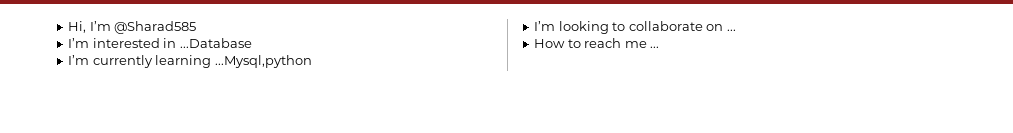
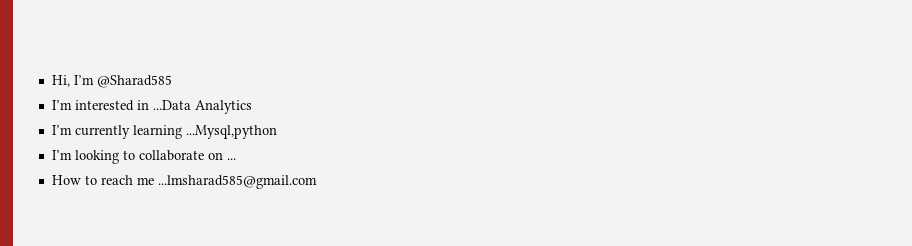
[179,38,252,48] ...Database -> [152,100,252,114] ...Data Analytics
[650,46,660,48] ... -> [157,175,317,189] ...lmsharad585@gmail.com

